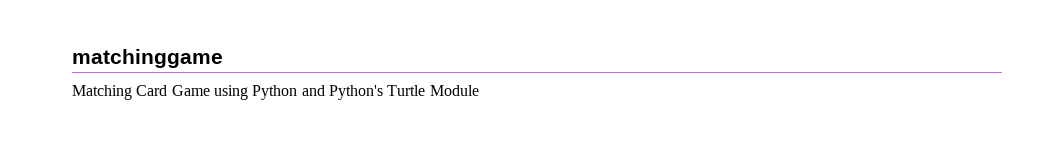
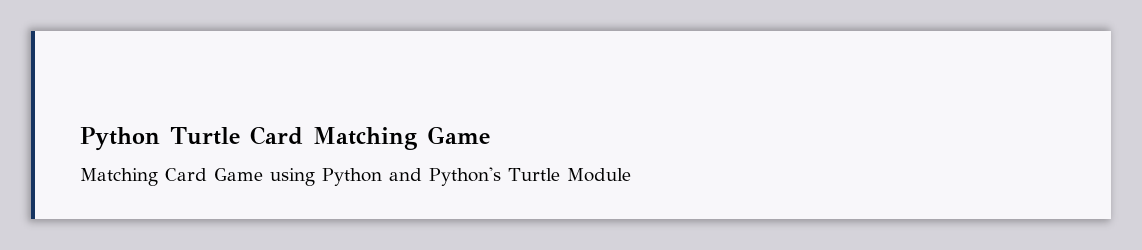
[72,49,223,68] matchinggame -> [80,126,490,151] Python Turtle Card Matching Game

